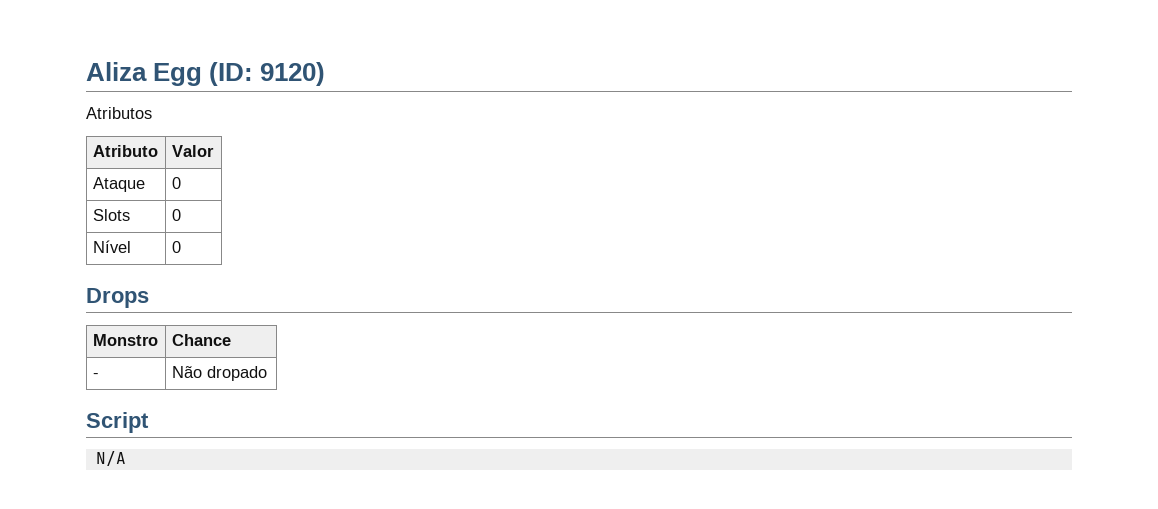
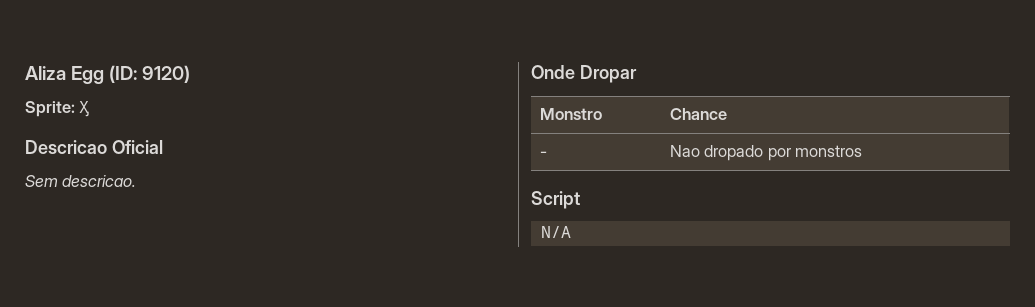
[86,107,152,119] [92,145,158,157] [171,145,214,157] [92,177,145,192] [171,177,181,189] [92,209,130,221] [171,209,181,221] [92,240,131,253] [171,241,181,253] [86,288,149,308] Atributos // Atributo | Valor // Ataque | 0 // Slots | 0 // Nível | 0 // Drops -> [25,101,90,117] [25,140,163,154] [25,175,137,187] [531,65,637,83] Sprite: Ӽ // Descricao Oficial // Sem descricao. // Onde Dropar
[171,366,202,378] Não -> [669,145,700,157] Nao
(267, 373) none -> [767,145,863,161] por monstros

